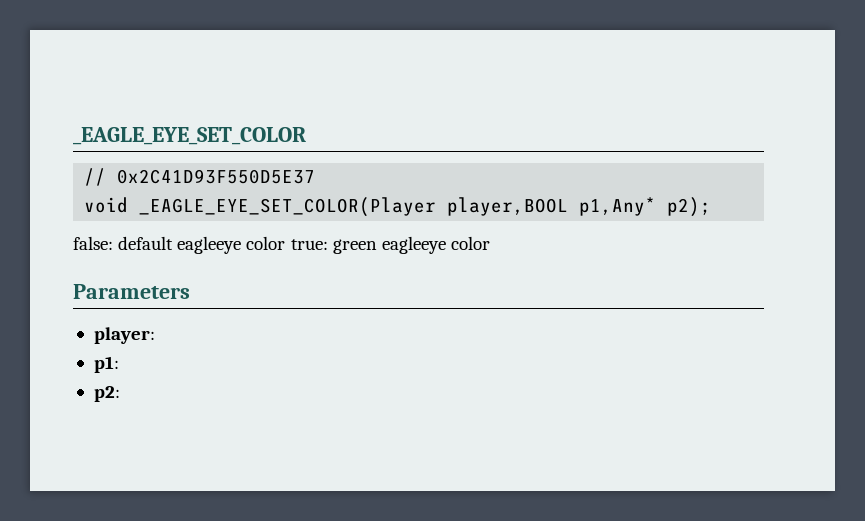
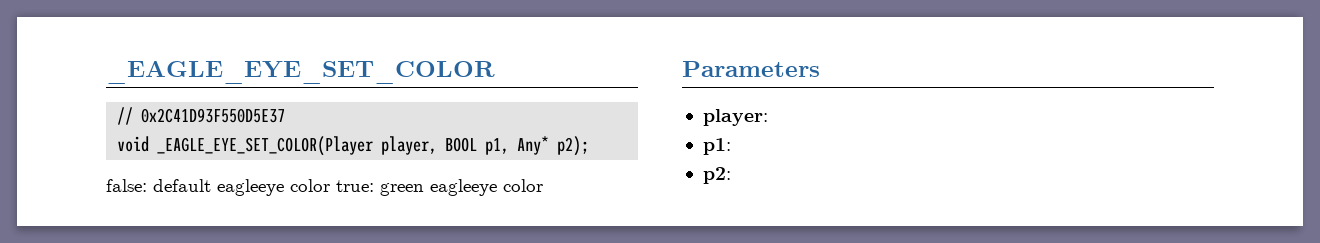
[447,197,657,216] player,BOOL p1,Any* -> [381,136,550,155] player, BOOL p1, Any*

